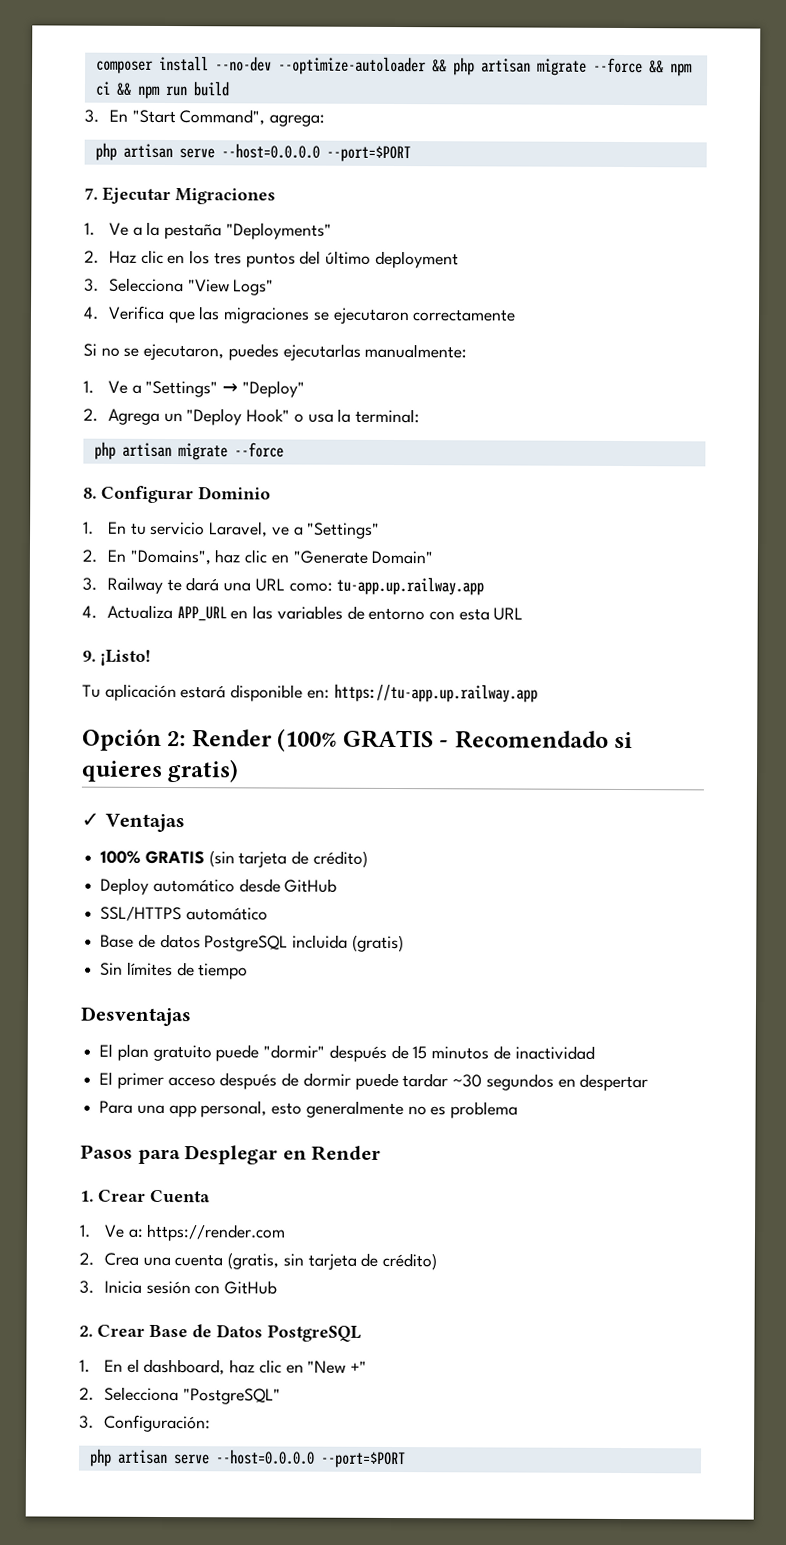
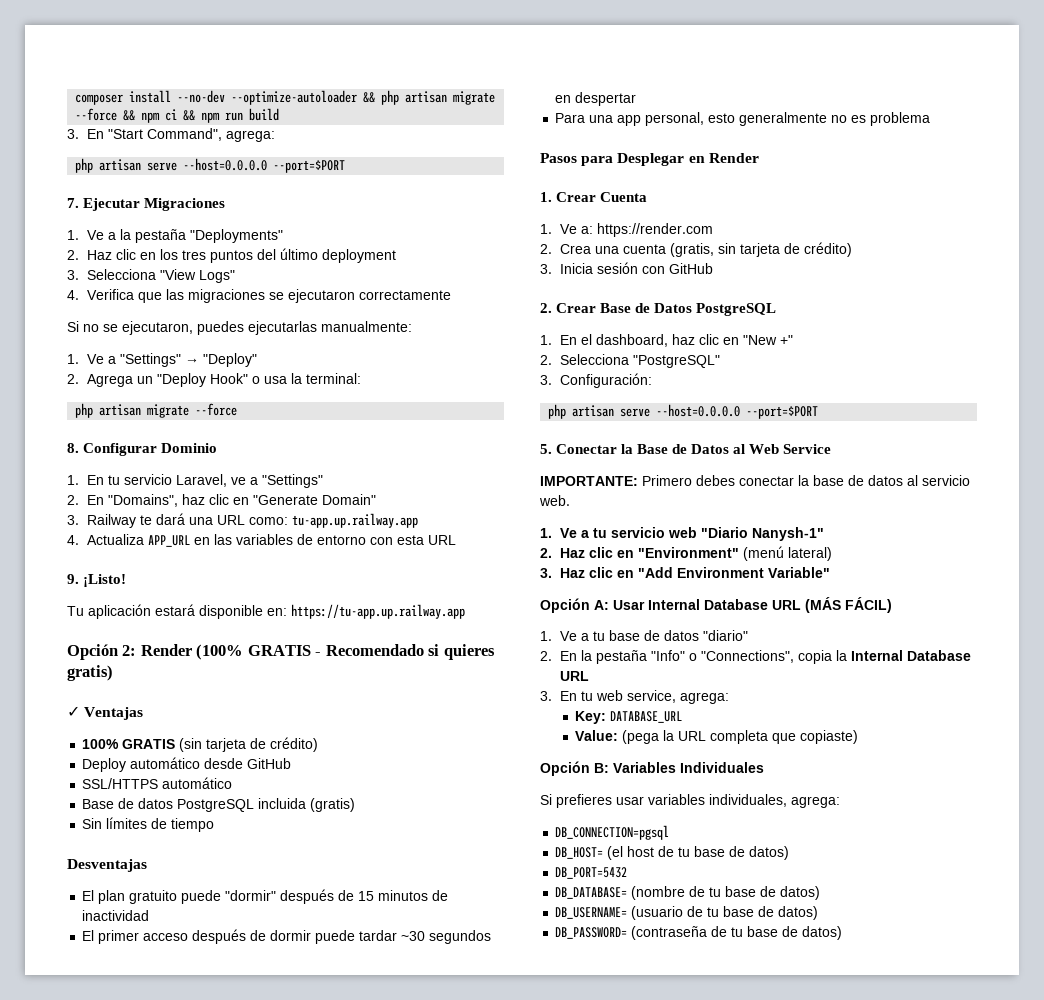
(406, 1460) none -> [540,444,832,454] [540,475,970,486] [539,495,570,506] [540,527,824,541] [540,546,832,561] [540,567,830,578] [540,597,892,613] [540,630,748,641] [540,650,971,664] [559,671,589,681] [540,690,729,704] [575,711,683,724] [575,730,859,744] [540,761,764,776] [540,794,840,808] [555,825,670,840] [555,846,790,860] [555,867,628,879] [555,886,821,900] [555,906,819,920] [555,926,843,940] // 5. Conectar la Base de Datos al Web Service // IMPORTANTE: Primero debes conectar la base de datos al servicio web. // 1. Ve a tu servicio web "Diario Nanysh-1" // 2. Haz clic en "Environment" (menú lateral) // 3. Haz clic en "Add Environment Variable" // Opción A: Usar Internal Database URL (MÁS FÁCIL) // 1. Ve a tu base de datos "diario" // 2. En la pestaña "Info" o "Connections", copia la Internal Database URL // 3. En tu web service, agrega: // Key: DATABASE_URL // Value: (pega la URL completa que copiaste) // Opción B: Variables Individuales // Si prefieres usar variables individuales, agrega: // DB_CONNECTION=pgsql // DB_HOST= (el host de tu base de datos) // DB_PORT=5432 // DB_DATABASE= (nombre de tu base de datos) // DB_USERNAME= (usuario de tu base de datos) // DB_PASSWORD= (contraseña de tu base de datos)

